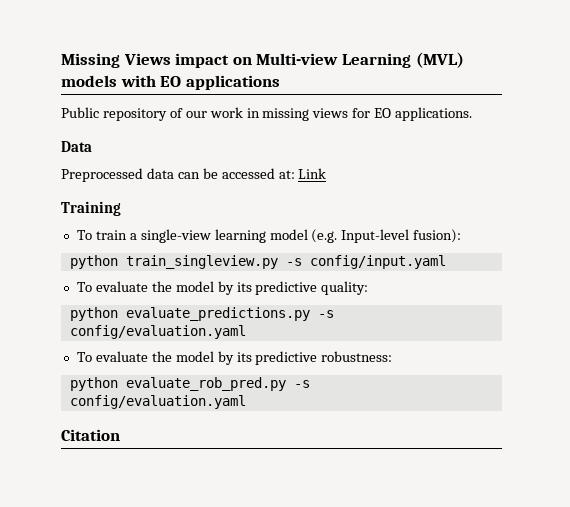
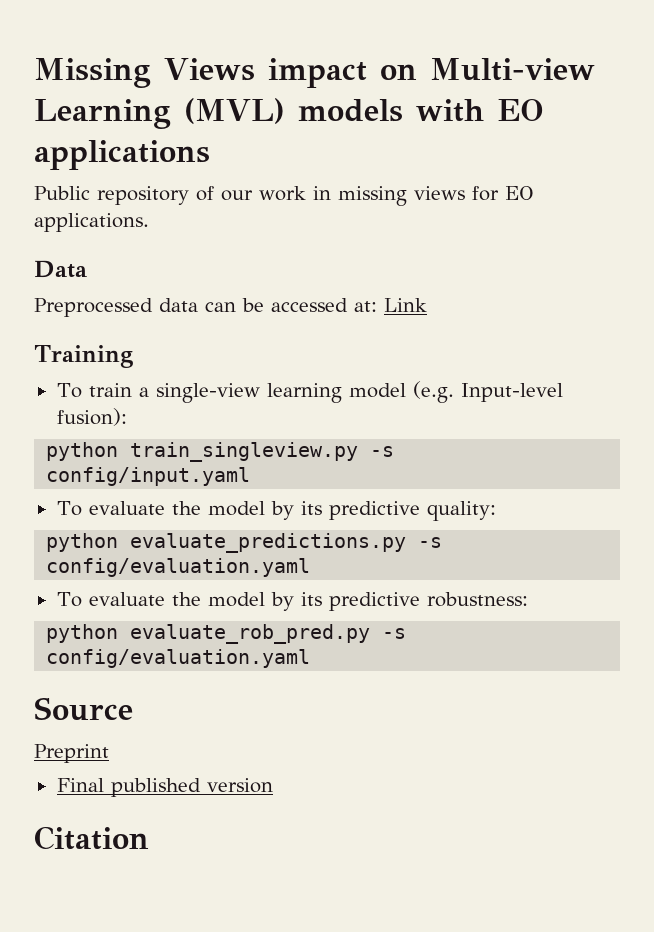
(246, 402) none -> [34,697,133,721] [34,744,109,763] [56,778,273,797] // Source // Preprint // Final published version

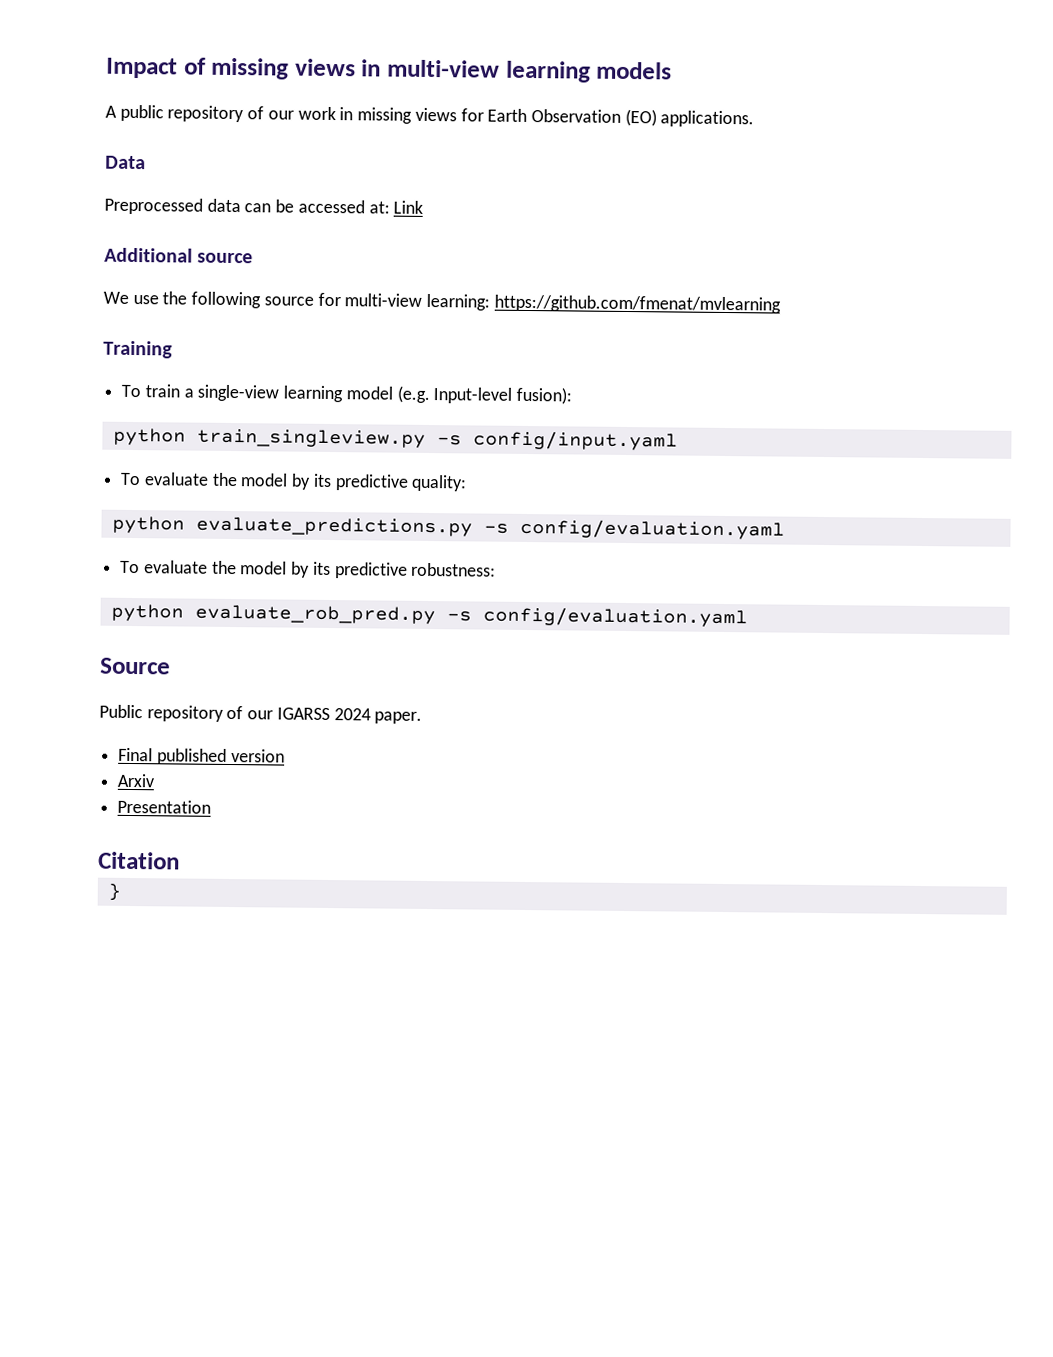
[34,58,595,88] [34,98,544,129] [34,140,210,170] [34,186,90,200] Missing Views impact on Multi-view Learning (MVL) models with EO applications // Public -> [106,57,673,83] [105,104,164,122] Impact of missing views in multi-view learning models // A public
[505,186,534,200] EO -> [487,108,657,127] Earth Observation (EO)
(427, 305) none -> [104,247,254,264] [103,291,781,314] // Additional source // We use the following source for multi-view learning: https://github.com/fmenat/mvlearning
[34,744,109,763] Preprint -> [99,704,423,724] Public repository of our IGARSS 2024 paper.
(273, 785) none -> [117,773,156,788] [117,799,212,814] // Arxiv // Presentation
(149, 838) none -> [107,882,121,901] // }

